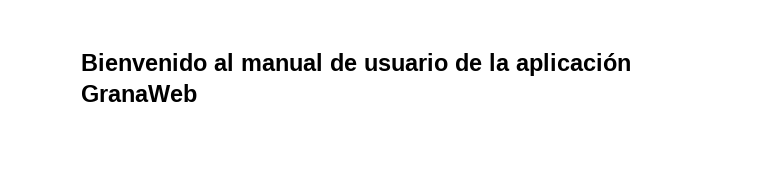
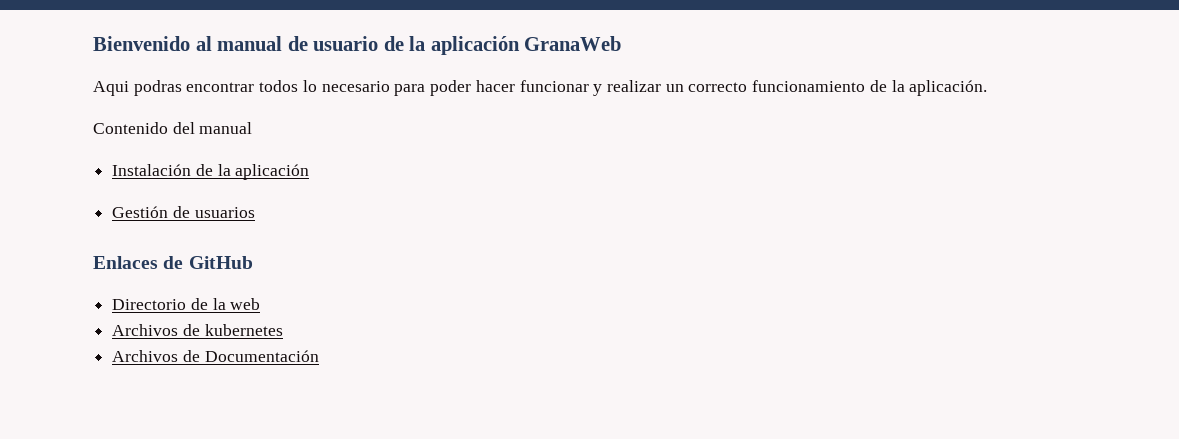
(197, 93) none -> [93,80,988,96] [93,122,253,134] [112,164,310,180] [112,206,255,218] [93,256,253,269] [112,298,261,310] [112,324,283,336] [112,350,319,362] // Aqui podras encontrar todos lo necesario para poder hacer funcionar y realizar un correcto funcionamiento de la aplicación. // Contenido del manual // Instalación de la aplicación // Gestión de usuarios // Enlaces de GitHub // Directorio de la web // Archivos de kubernetes // Archivos de Documentación

